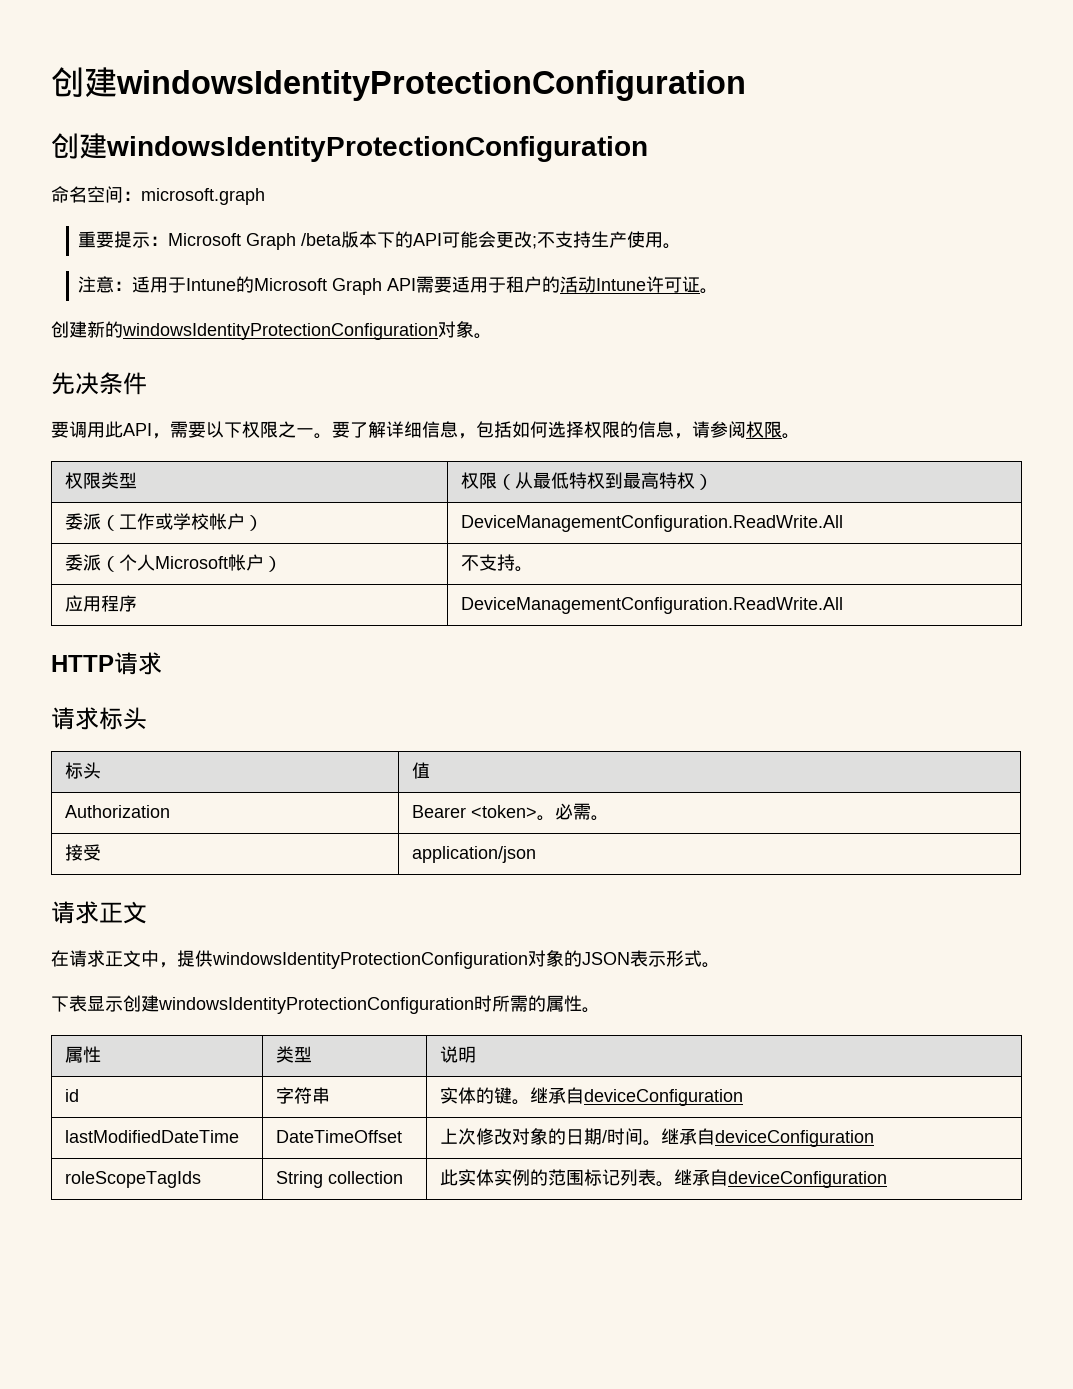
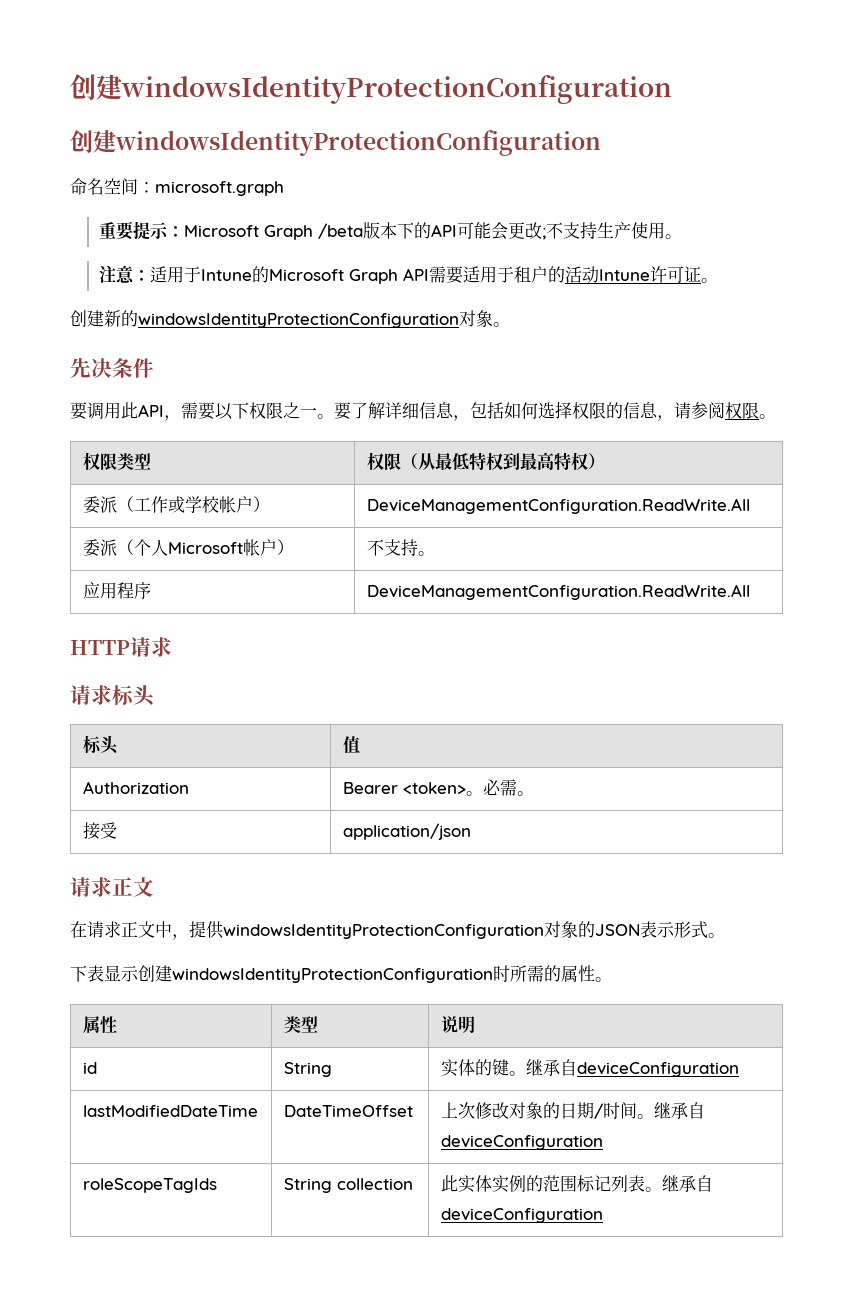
[276,1087,331,1104] 字符串 -> [283,1062,332,1077] String

